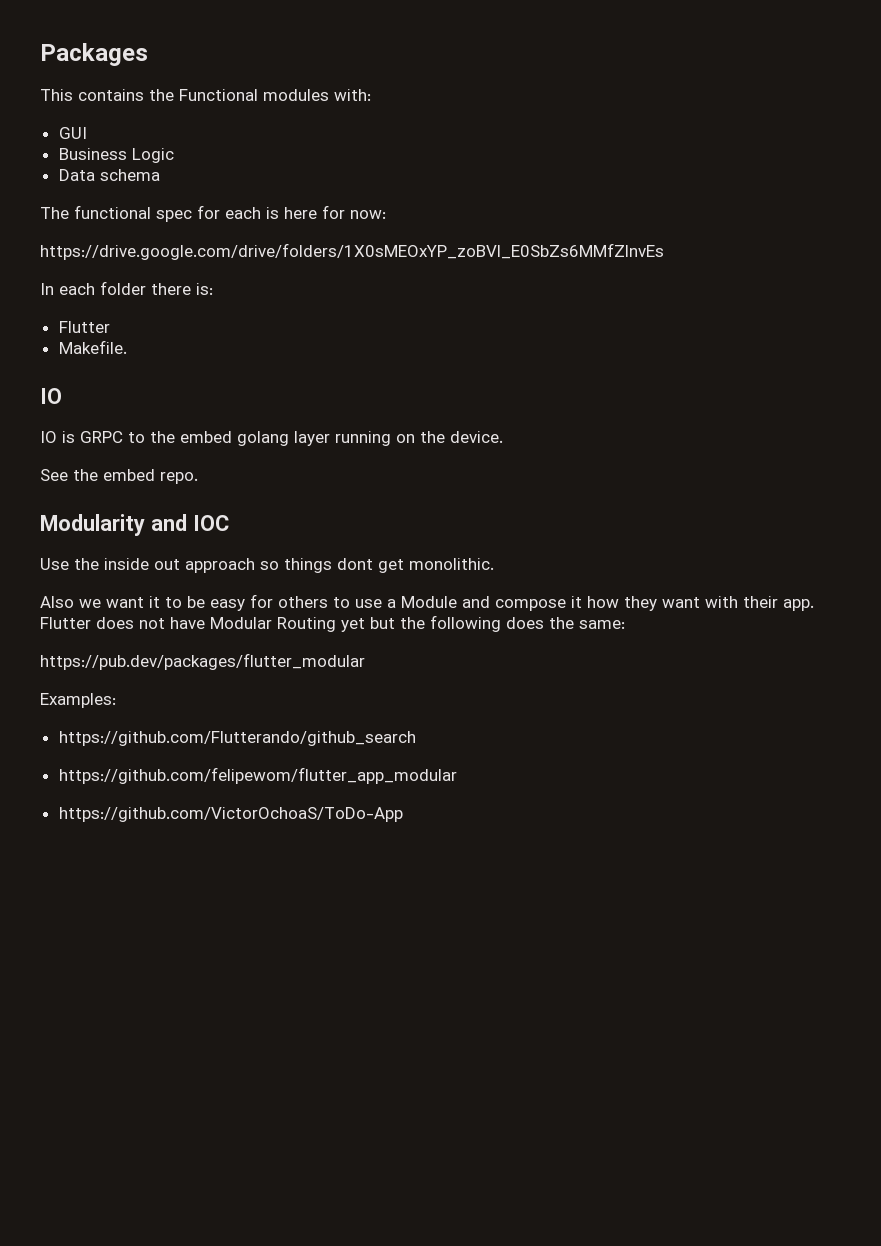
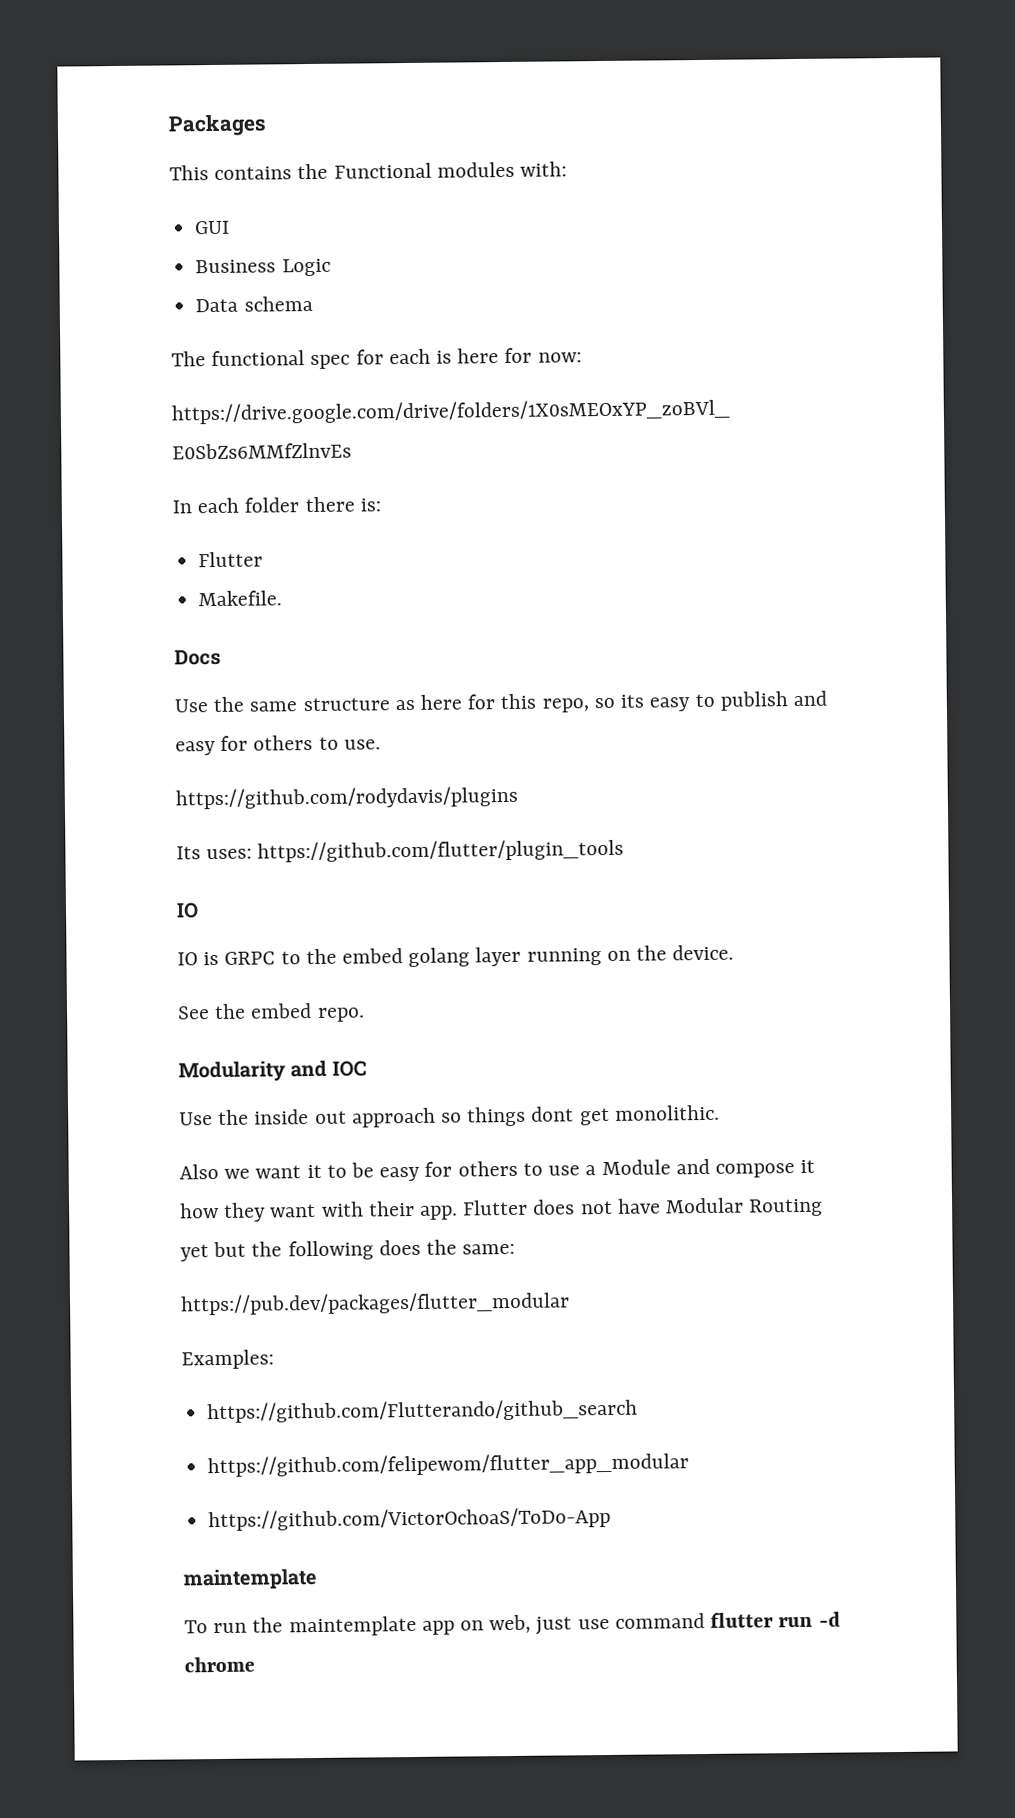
(127, 347) none -> [174,648,221,666] [174,690,827,713] [175,734,381,756] [175,785,518,810] [176,838,625,863] // Docs // Use the same structure as here for this repo, so its easy to publish and easy for others to use. // https://github.com/rodydavis/plugins // Its uses: https://github.com/flutter/plugin_tools
(403, 814) none -> [183,1567,317,1591] [184,1611,841,1637] [184,1656,255,1673] // maintemplate // To run the maintemplate app on web, just use command flutter run -d chrome

